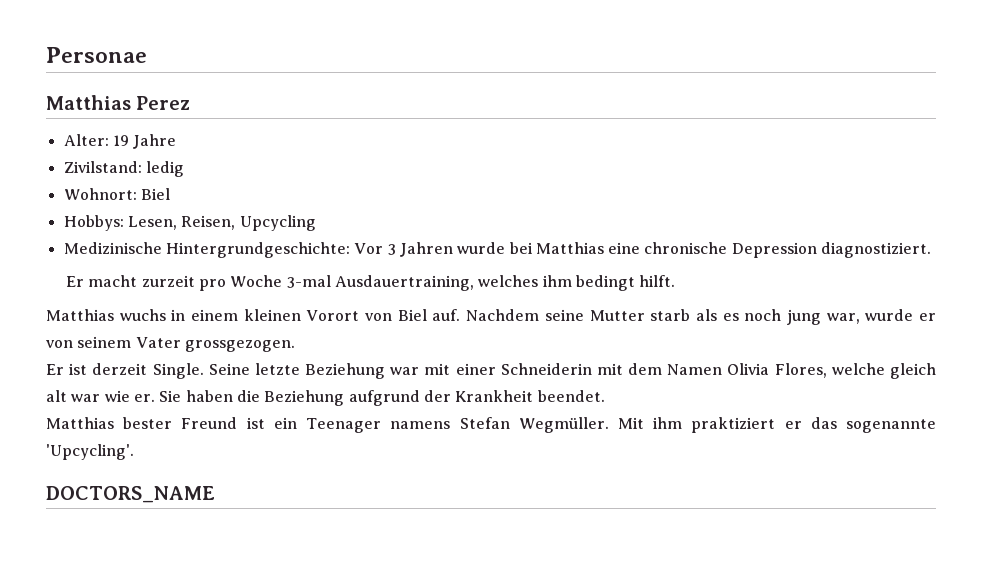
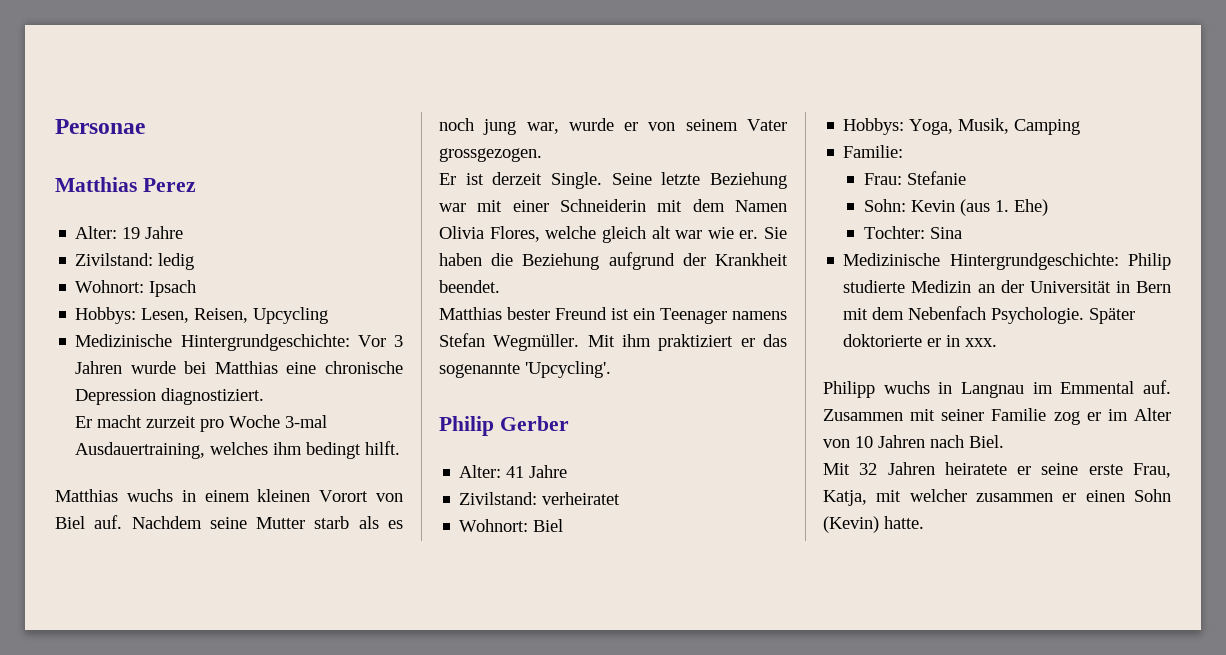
[140,188,170,200] Biel -> [149,280,197,297] Ipsach
[46,486,215,503] DOCTORS_NAME -> [439,416,569,436] [459,465,568,478] [459,492,621,505] [459,519,564,532] [843,118,1081,135] [843,145,904,158] [863,171,966,185] [863,199,1048,216] [863,226,962,239] [843,253,1171,270] [843,280,1171,293] [843,306,1136,324] [843,334,998,347] [823,380,1171,398] [823,408,1171,425] [823,435,1004,448] [823,462,1171,478] [823,489,1171,506] [823,516,924,533] Philip Gerber // Alter: 41 Jahre // Zivilstand: verheiratet // Wohnort: Biel // Hobbys: Yoga, Musik, Camping // Familie: // Frau: Stefanie // Sohn: Kevin (aus 1. Ehe) // Tochter: Sina // Medizinische Hintergrundgeschichte: Philip studierte Medizin an der Universität in Bern mit dem Nebenfach Psychologie. Später doktorierte er in xxx. // Philipp wuchs in Langnau im Emmental auf. Zusammen mit seiner Familie zog er im Alter von 10 Jahren nach Biel. // Mit 32 Jahren heiratete er seine erste Frau, Katja, mit welcher zusammen er einen Sohn (Kevin) hatte.

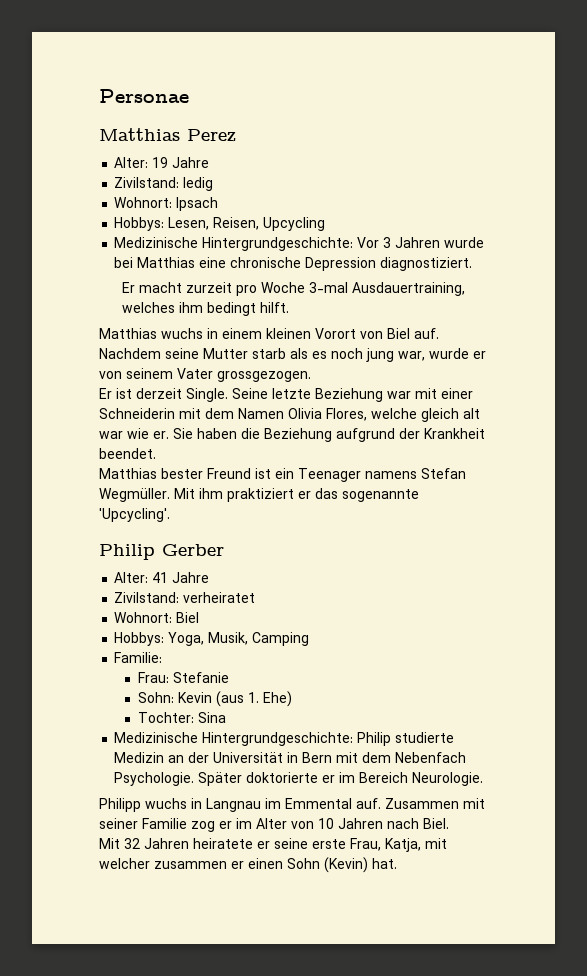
[946,335,998,347] in xxx. -> [339,772,484,786] im Bereich Neurologie.
[884,516,924,529] hatte. -> [372,858,397,869] hat.

